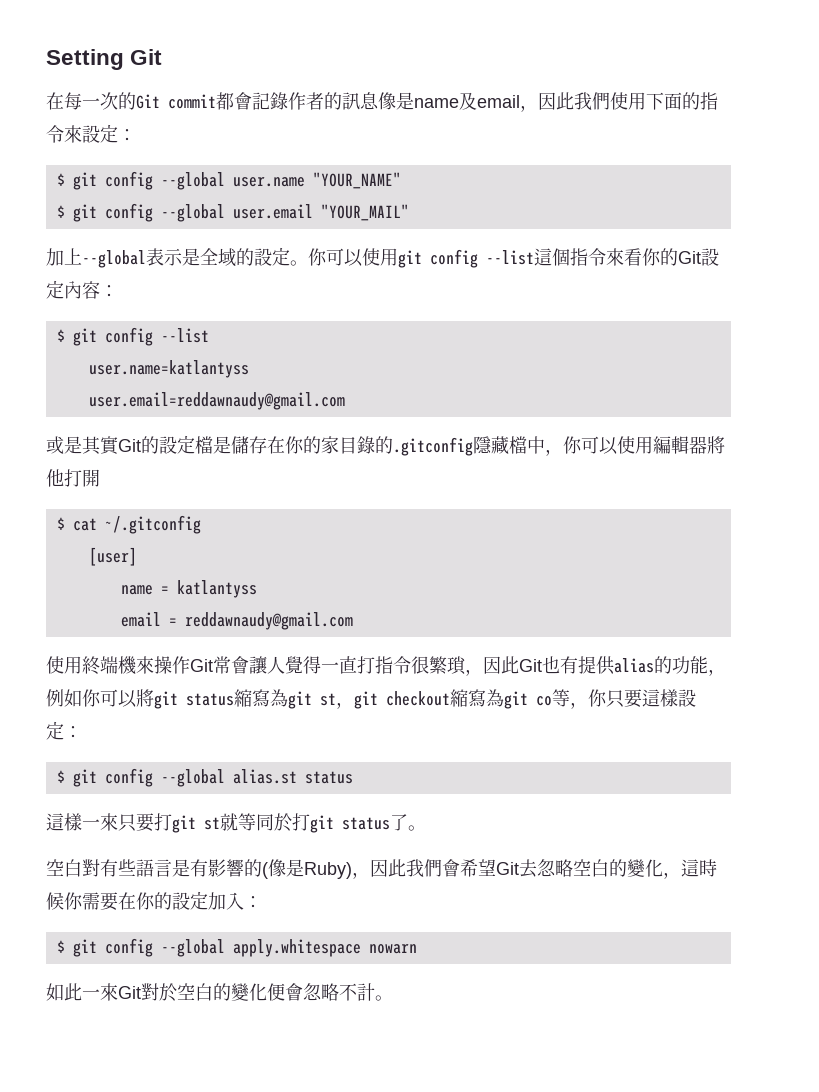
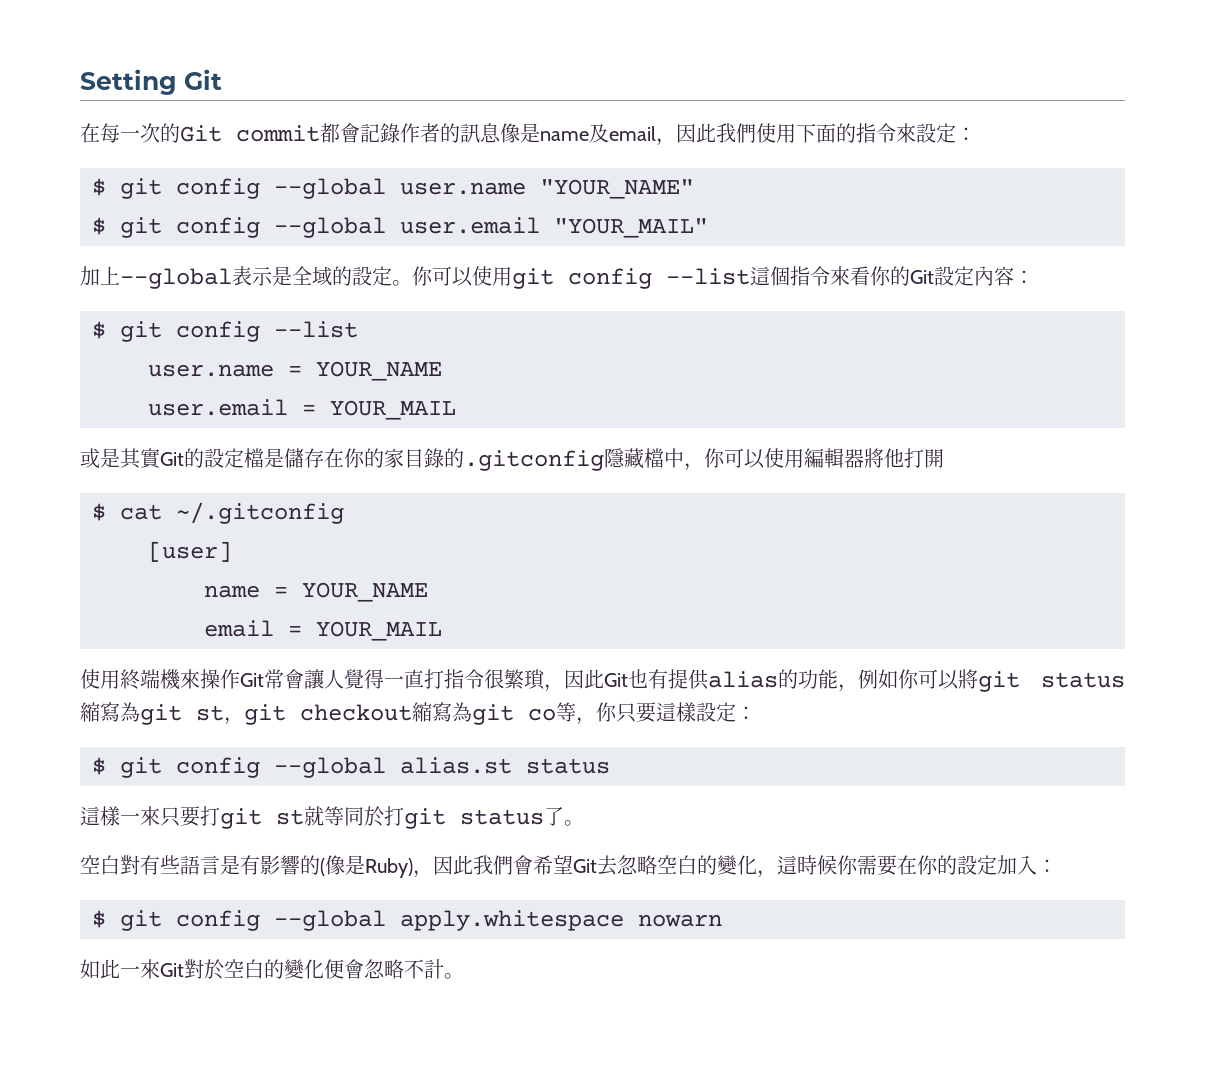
[88,360,249,378] [88,392,345,410] user.name=katlantyss // user.email=reddawnaudy@gmail.com -> [148,361,442,381] [148,399,456,420] user.name = YOUR_NAME // user.email = YOUR_MAIL
[176,580,257,598] katlantyss -> [302,582,428,602] YOUR_NAME
[184,612,353,630] reddawnaudy@gmail.com -> [316,621,442,641] YOUR_MAIL

